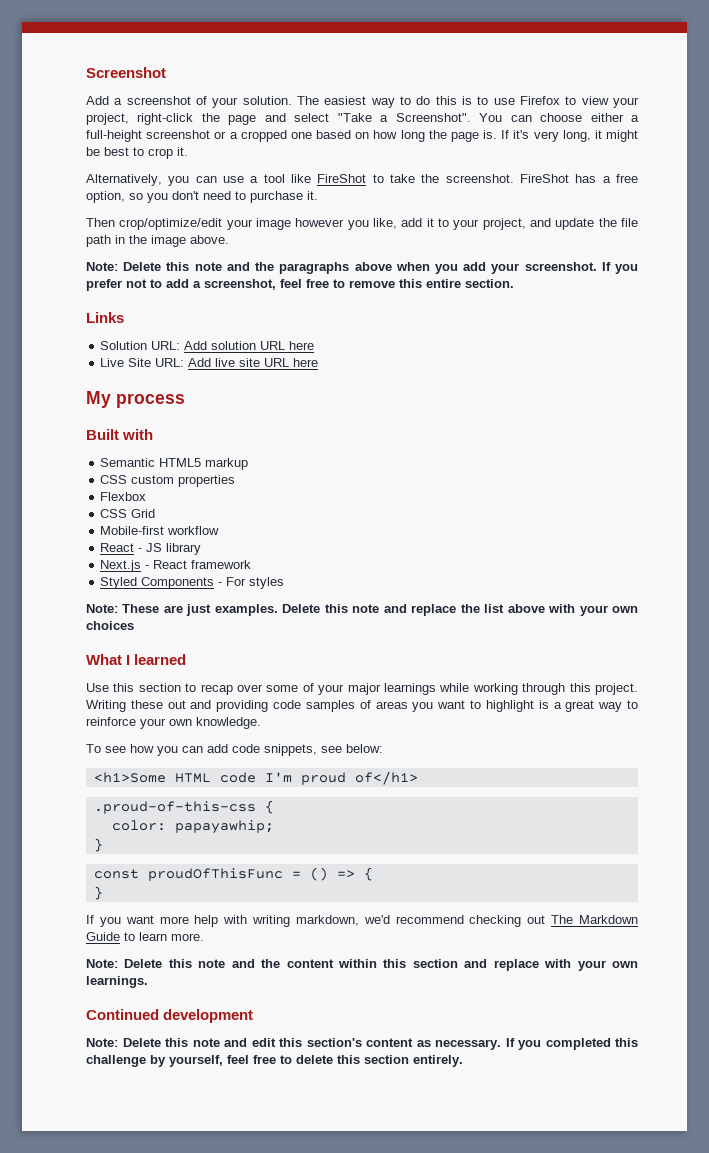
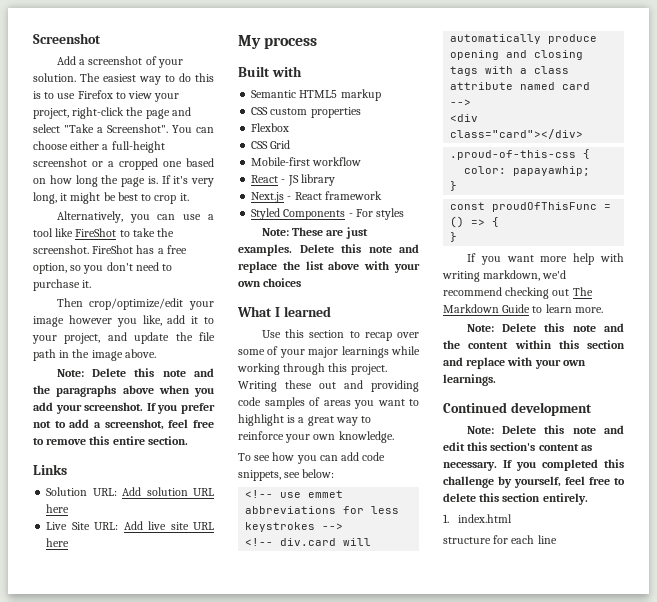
[93,771,418,785] <h1>Some HTML code I'm proud of</h1> -> [245,490,344,498] [245,506,400,514] [245,522,344,532] [245,538,372,546] [450,34,598,44] [450,50,584,60] [450,66,570,76] [450,82,591,90] [450,99,472,106] [450,114,479,122] [450,129,584,139] <!-- use emmet abbreviations for less keystrokes --> // <!-- div.card will automatically produce opening and closing tags with a class attribute named card --> // <div class="card"></div>
(463, 1061) none -> [443,514,513,523] [443,535,557,544] // 1. index.html // structure for each line

